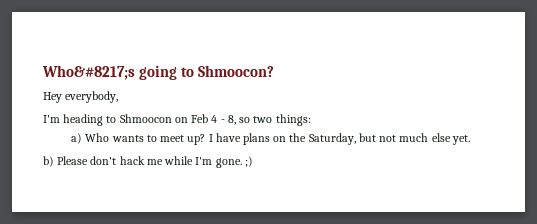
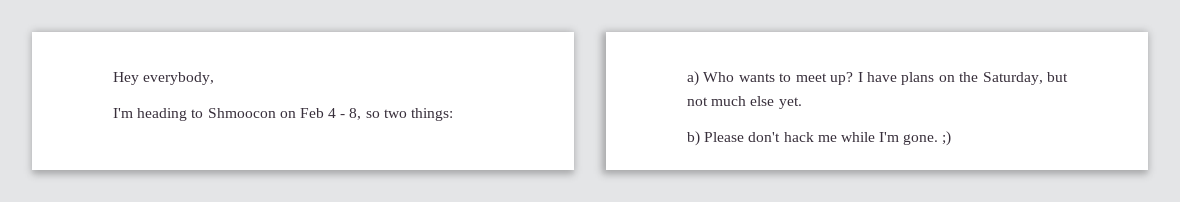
[42,65,274,80] Who&#8217;s going to Shmoocon? // -> (113, 78) none

